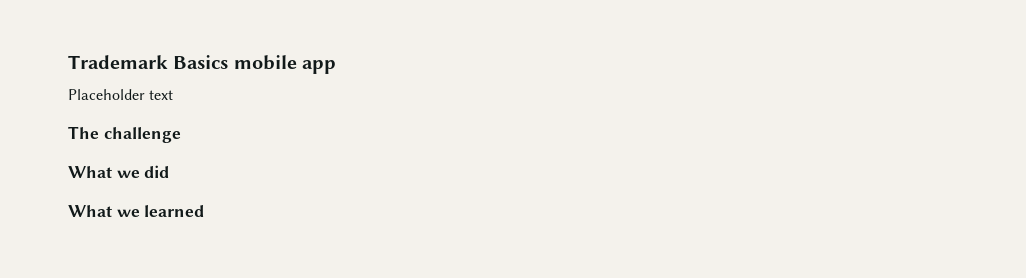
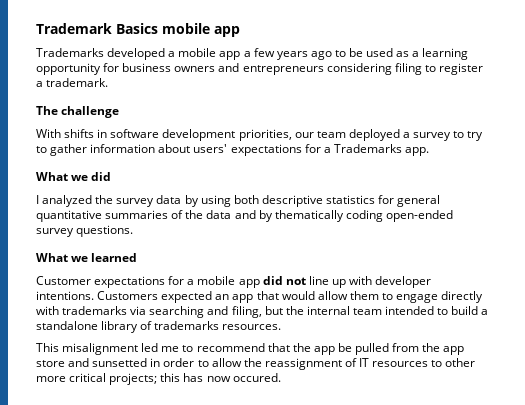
[68,89,174,100] [68,126,181,143] [68,165,170,178] [68,205,205,217] Placeholder text // The challenge // What we did // What we learned -> [36,48,469,60] [36,63,483,75] [36,78,109,87] [36,106,120,118] [36,129,484,141] [36,144,429,156] [36,172,112,181] [36,195,441,207] [36,210,453,222] [36,225,134,237] [36,253,138,262] [36,276,432,288] [36,291,484,303] [36,306,489,318] [36,321,282,333] [36,343,465,355] [36,358,476,370] [36,373,281,385] Trademarks developed a mobile app a few years ago to be used as a learning opportunity for business owners and entrepreneurs considering filing to register a trademark. // The challenge // With shifts in software development priorities, our team deployed a survey to try to gather information about users' expectations for a Trademarks app. // What we did // I analyzed the survey data by using both descriptive statistics for general quantitative summaries of the data and by thematically coding open-ended survey questions. // What we learned // Customer expectations for a mobile app did not line up with developer intentions. Customers expected an app that would allow them to engage directly with trademarks via searching and filing, but the internal team intended to build a standalone library of trademarks resources. // This misalignment led me to recommend that the app be pulled from the app store and sunsetted in order to allow the reassignment of IT resources to other more critical projects; this has now occured.

